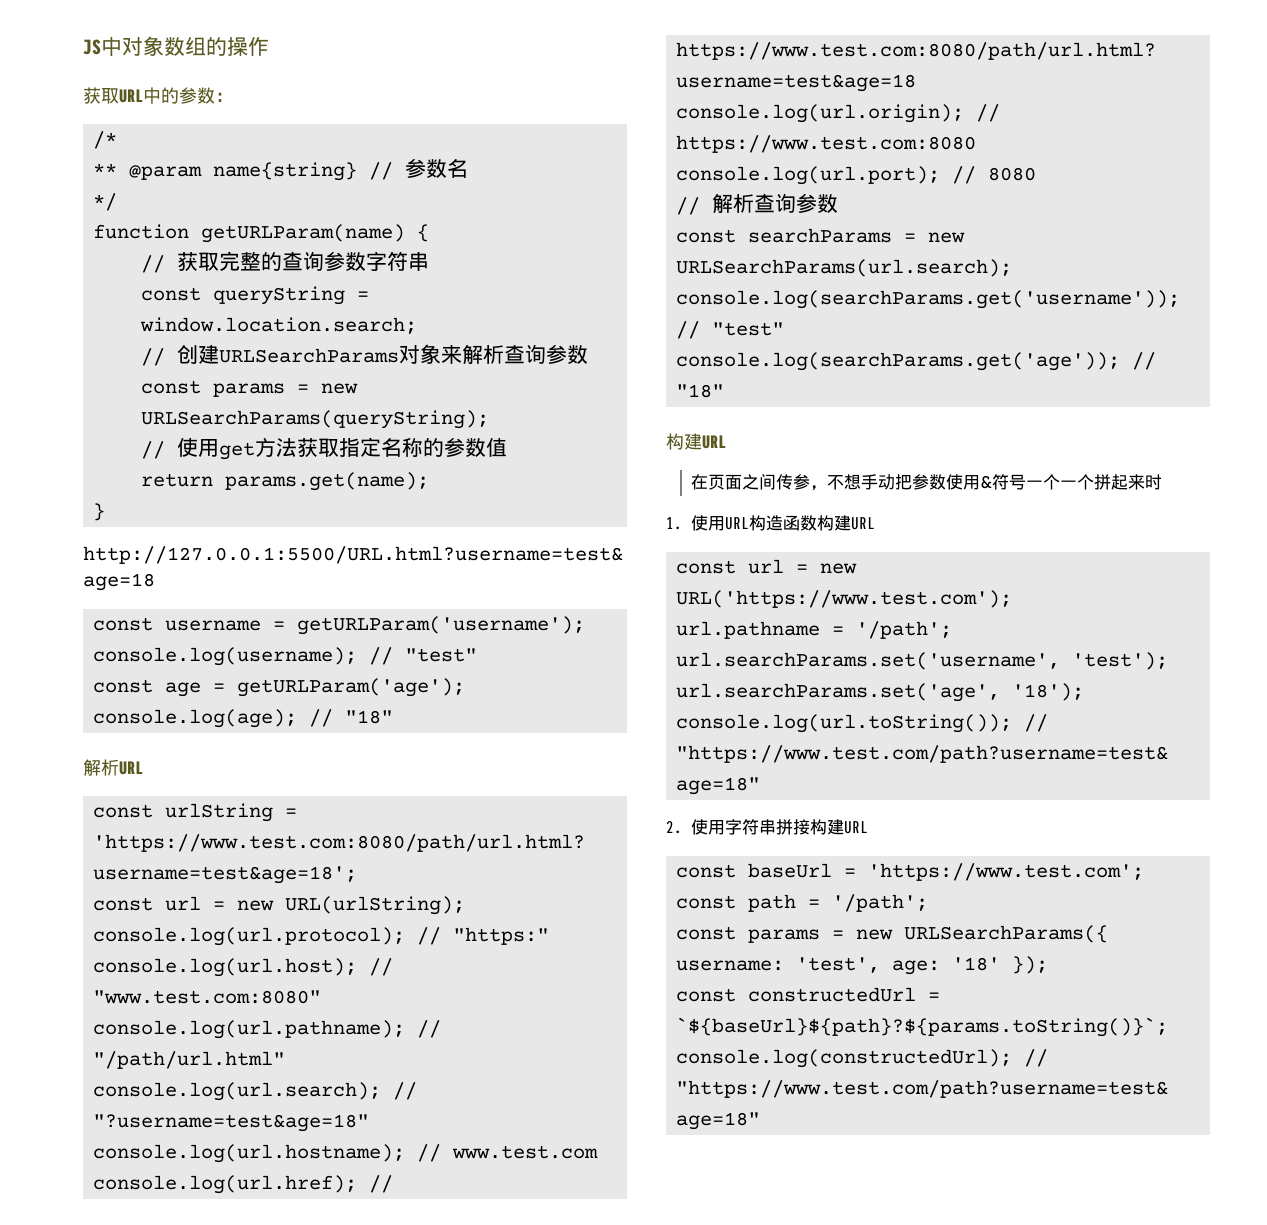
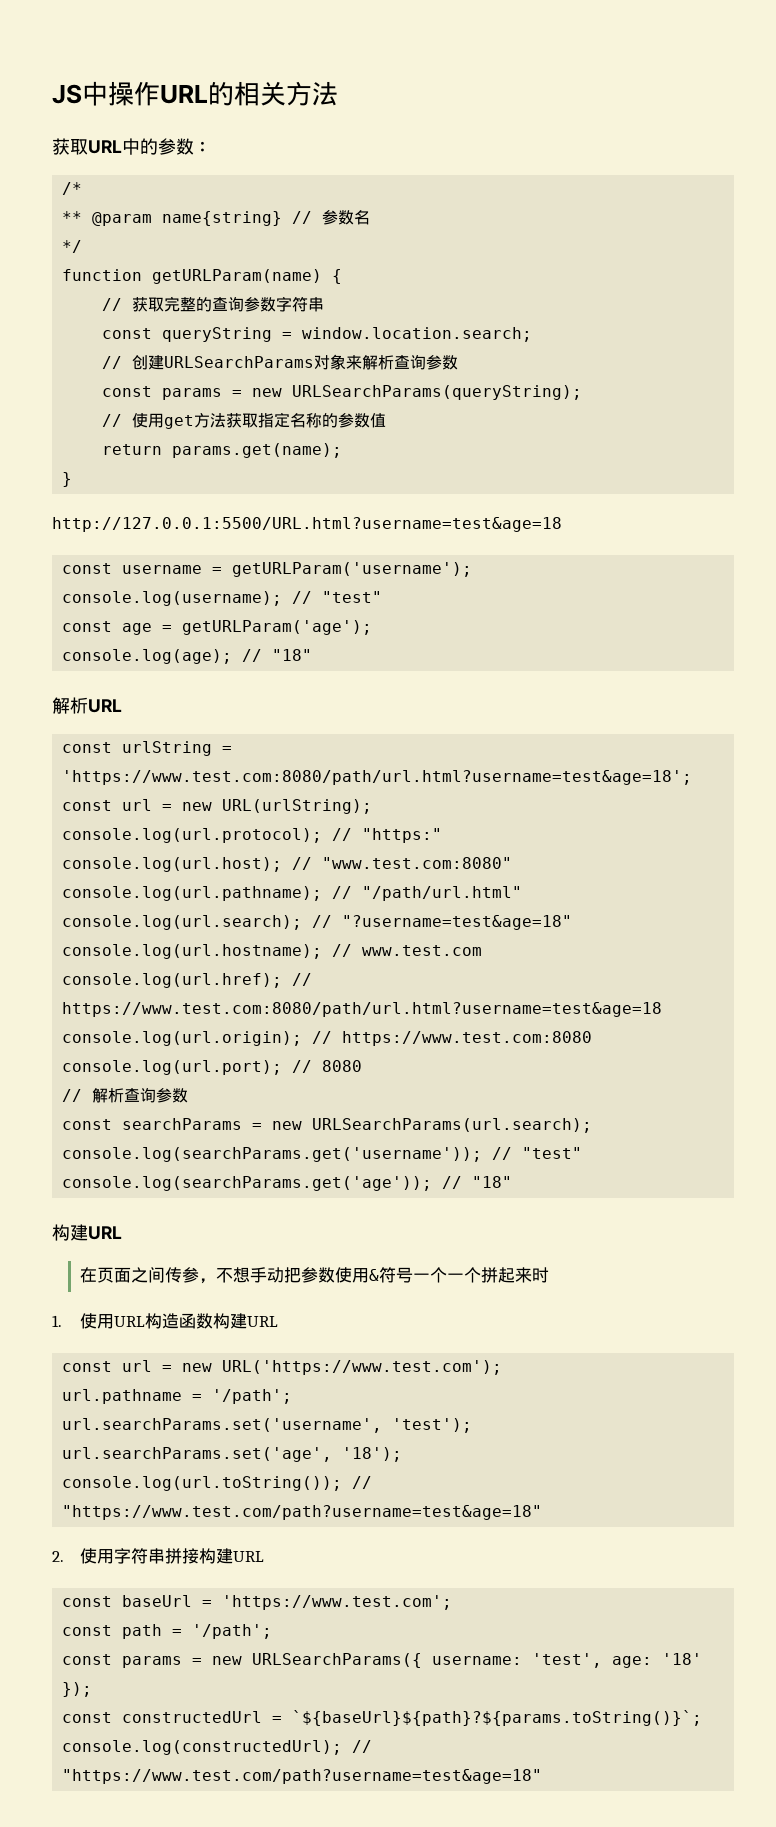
[122,36,227,56] 对象数组的 -> (108, 93) none
(269, 46) none -> [160,81,338,106] URL的相关方法

